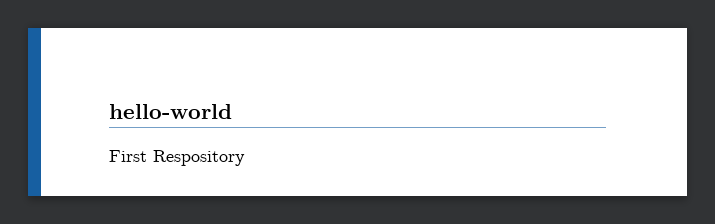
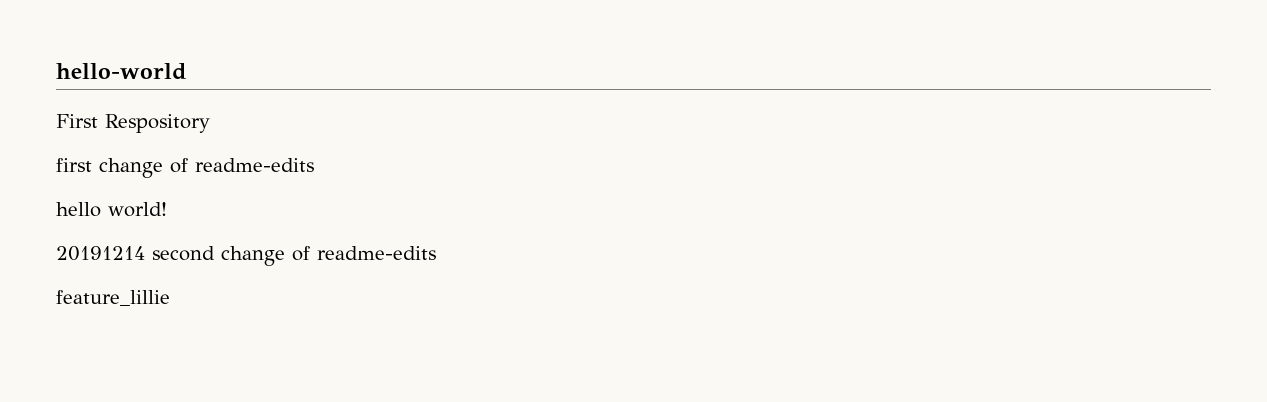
(245, 158) none -> [56,158,314,178] [56,202,167,217] [56,246,436,266] [56,290,170,306] // first change of readme-edits // hello world! // 20191214 second change of readme-edits // feature_lillie

